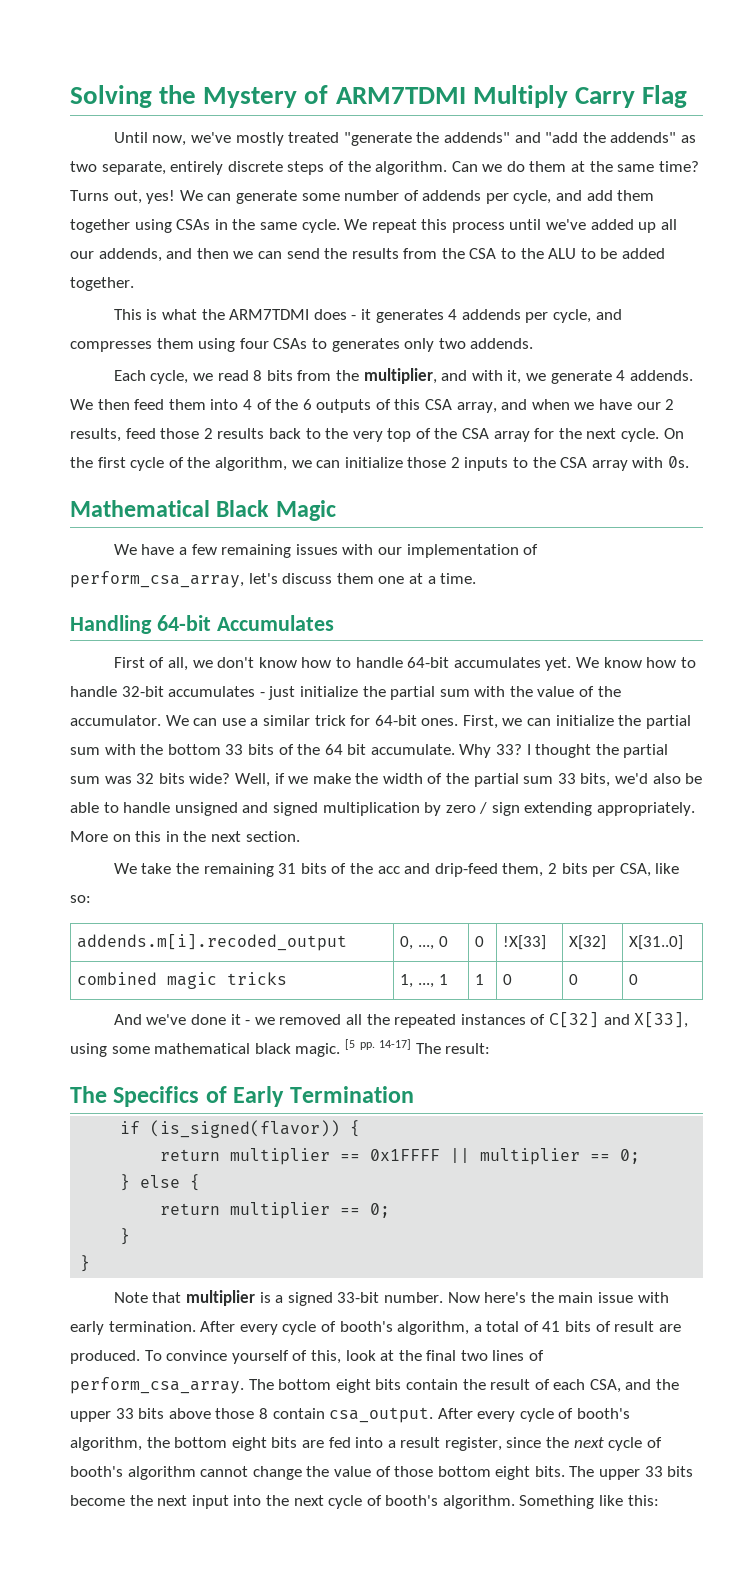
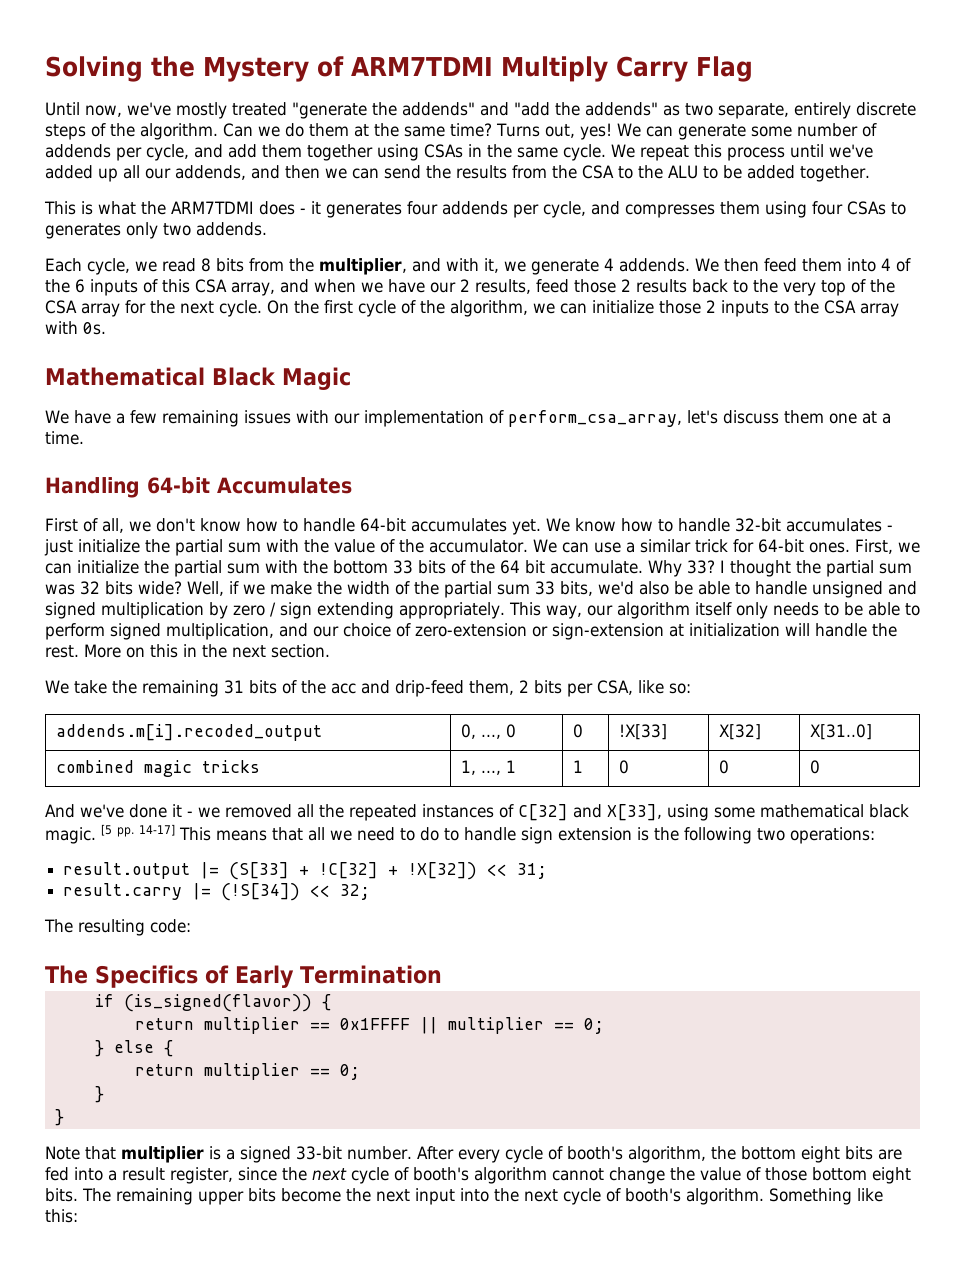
[448,309,458,320] 4 -> [407,201,438,215] four
[316,399,372,413] outputs -> [90,279,138,296] inputs
(696, 809) none -> [508,602,920,619] [45,623,897,640] [45,645,79,658] This way, our algorithm itself only needs to be able to perform signed multiplication, and our choice of zero-extension or sign-extension at initialization will handle the rest.
[415,1043,491,1054] The result: -> [179,827,875,844] [63,862,548,880] [63,883,371,901] [44,919,191,936] This means that all we need to do to handle sign extension is the following two operations: // result.output |= (S[33] + !C[32] + !X[32]) << 31; // result.carry |= (!S[34]) << 32; // The resulting code:
[447,1292,669,1303] [70,1321,681,1335] [70,1350,545,1364] [70,1377,680,1394] [70,1407,434,1423] Now here's the main issue with early termination. After every cycle of booth's algorithm, a total of 41 bits of result are produced. To convince yourself of this, look at the final two lines of perform_csa_array. The bottom eight bits contain the result of each CSA, and the upper 33 bits above those 8 contain csa_output. -> (412, 1153) none
[599,1466,663,1480] upper 33 -> [116,1188,244,1205] remaining upper

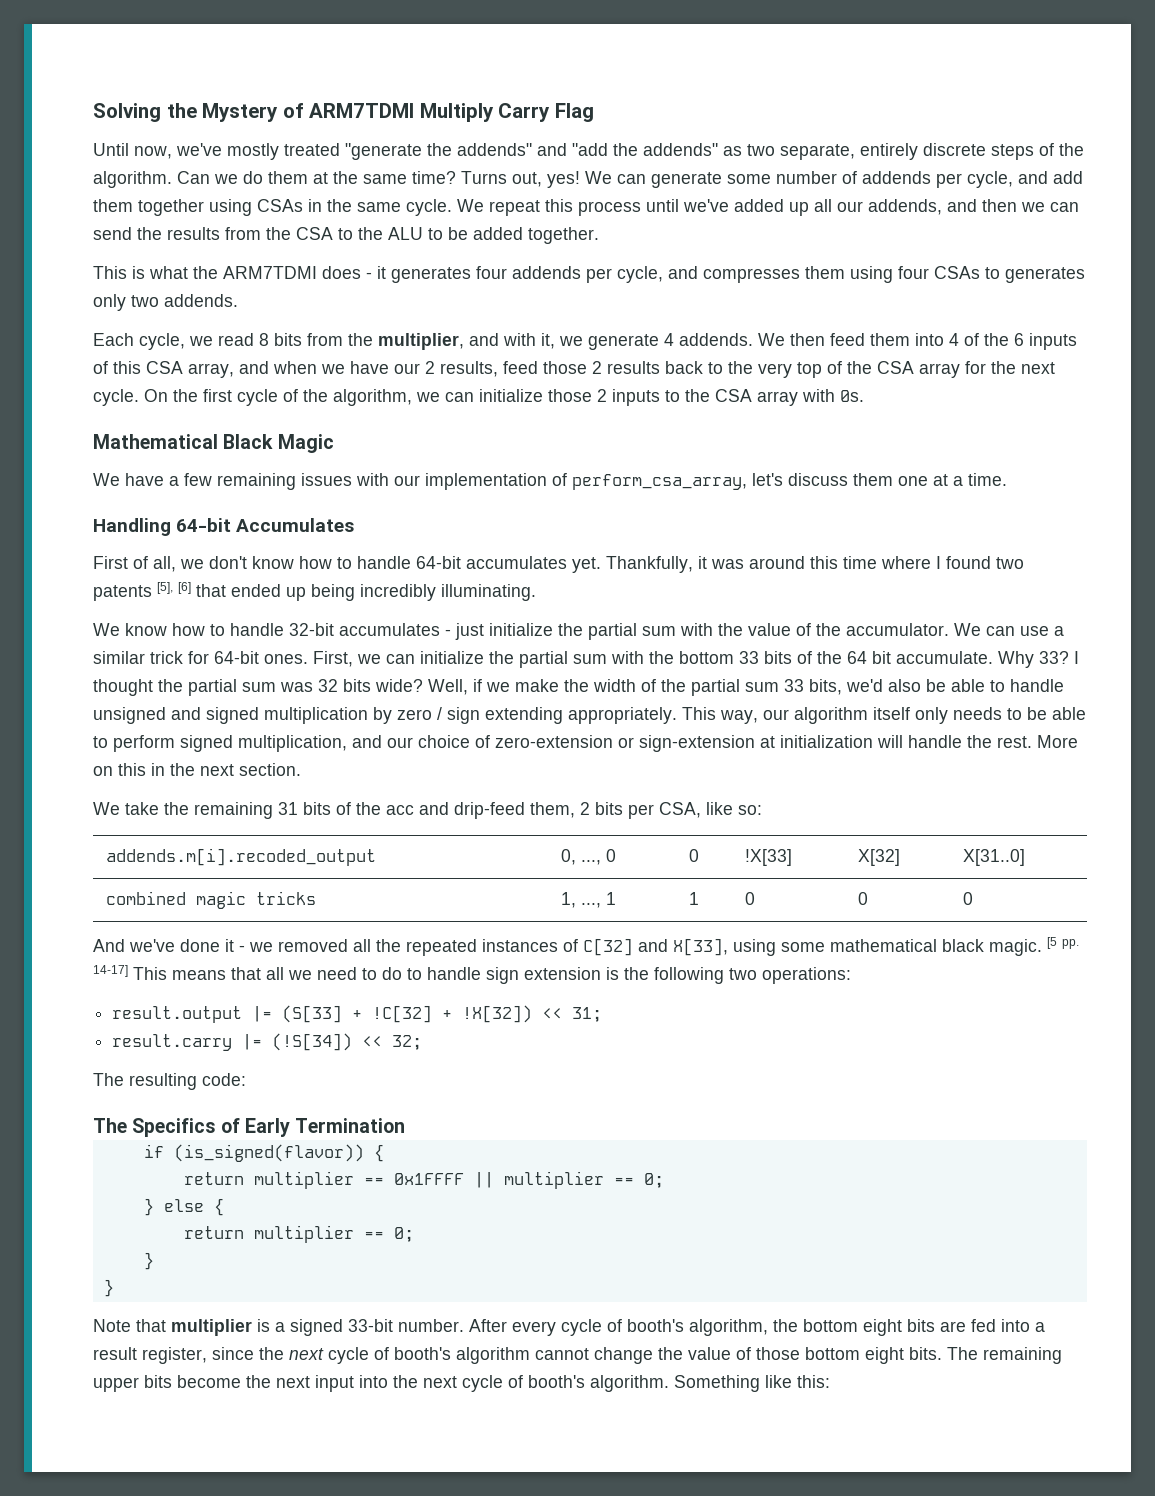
(541, 527) none -> [606,556,1024,573] [93,582,536,601] Thankfully, it was around this time where I found two patents [5], [6] that ended up being incredibly illuminating. //

